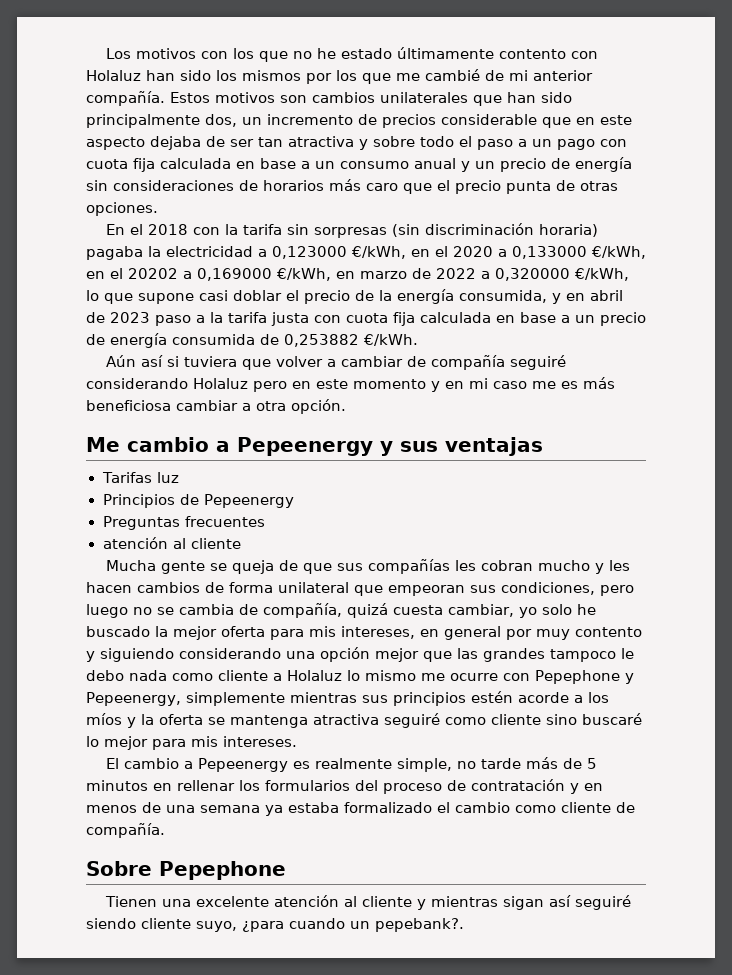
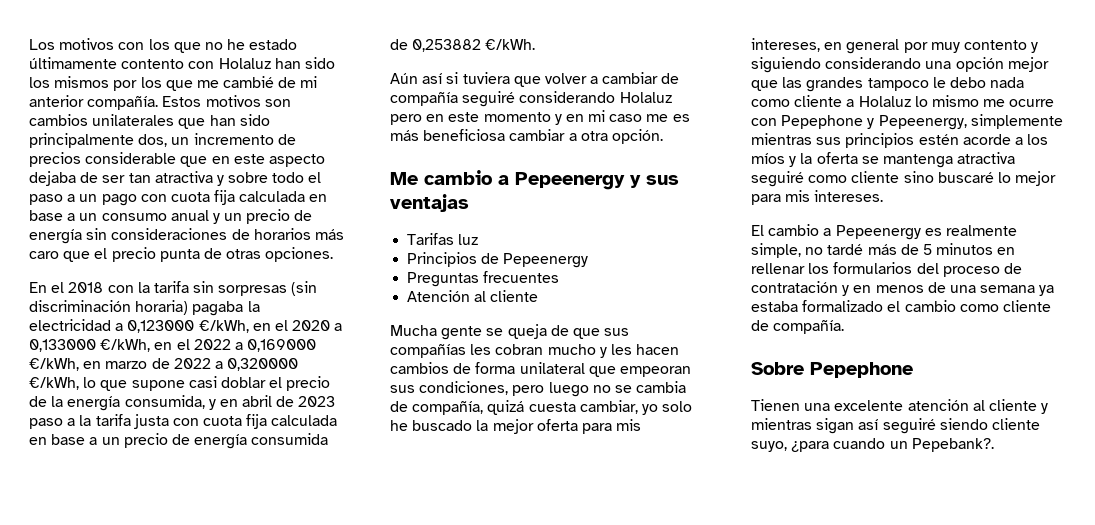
[128,268,178,279] 20202 -> [193,339,231,350] 2022
[102,537,168,549] atención -> [407,290,471,302] Atención
[481,758,522,769] tarde -> [827,244,864,255] tardé
[375,918,464,932] pepebank?. -> [911,438,994,452] Pepebank?.

